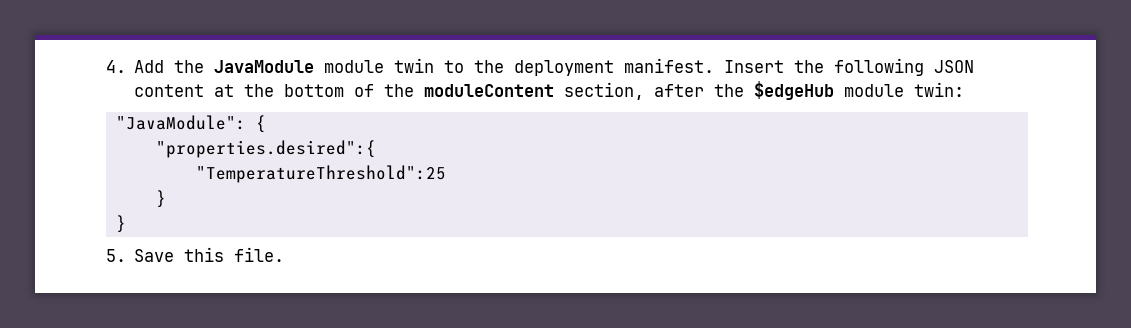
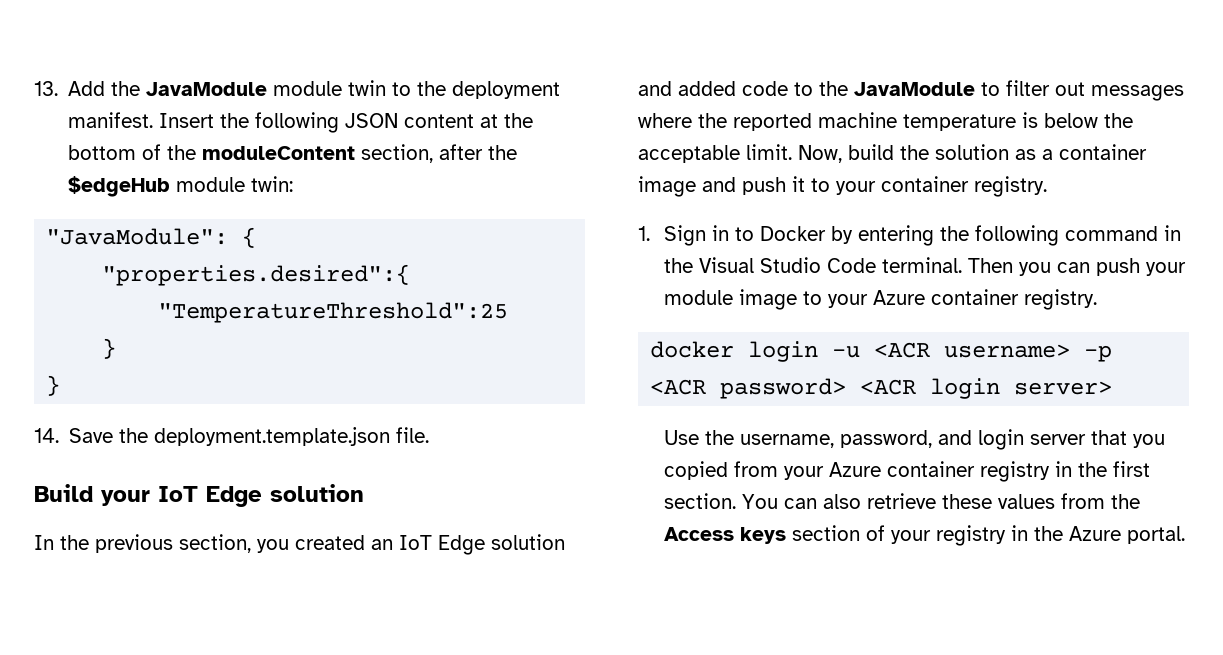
[106,60,126,73] 4. -> [34,81,58,96] 13.
[106,247,285,262] 5. Save this file. -> [34,427,430,446] [34,484,364,507] [34,534,565,555] [638,80,1184,101] [638,112,1133,131] [638,144,1147,163] [638,176,1047,197] [638,225,1182,246] [664,257,1187,276] [664,289,1098,310] [650,341,1113,362] [650,378,1113,399] [664,429,1166,450] [664,461,1151,482] [664,493,1141,509] [664,525,1186,546] 14. Save the deployment.template.json file. // Build your IoT Edge solution // In the previous section, you created an IoT Edge solution and added code to the JavaModule to filter out messages where the reported machine temperature is below the acceptable limit. Now, build the solution as a container image and push it to your container registry. // 1. Sign in to Docker by entering the following command in the Visual Studio Code terminal. Then you can push your module image to your Azure container registry. // docker login -u <ACR username> -p <ACR password> <ACR login server> // Use the username, password, and login server that you copied from your Azure container registry in the first section. You can also retrieve these values from the Access keys section of your registry in the Azure portal.

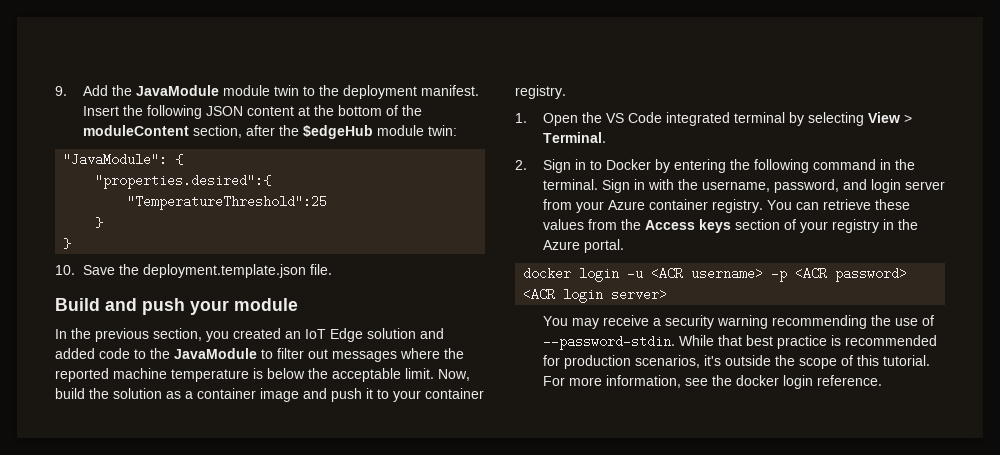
[34,81,58,96] 13. -> [55,86,67,96] 9.
[34,428,59,443] 14. -> [55,265,75,275] 10.
[101,484,364,507] your IoT Edge solution -> [105,298,298,315] and push your module
(650, 233) none -> [542,112,912,126] [542,132,606,143] [515,160,527,170] Open the VS Code integrated terminal by selecting View > Terminal. // 2.
[699,257,1187,276] [664,289,1098,310] [650,341,1113,362] [650,378,1113,399] [664,430,700,445] Visual Studio Code terminal. Then you can push your module image to your Azure container registry. // docker login -u <ACR username> -p <ACR password> <ACR login server> // Use -> [542,179,674,193] terminal. Sign in with
[1091,430,1166,448] [664,461,729,480] that you copied -> (945, 185) none
[980,461,1151,482] [664,493,737,509] registry in the first section. -> [711,199,763,213] registry.
[823,494,862,509] also -> (819, 206) none
(1186, 535) none -> [523,267,908,282] [523,288,668,303] [542,315,934,329] [542,335,937,350] [542,355,930,369] [542,375,882,389] // docker login -u <ACR username> -p <ACR password> <ACR login server> // You may receive a security warning recommending the use of --password-stdin. While that best practice is recommended for production scenarios, it's outside the scope of this tutorial. For more information, see the docker login reference.

